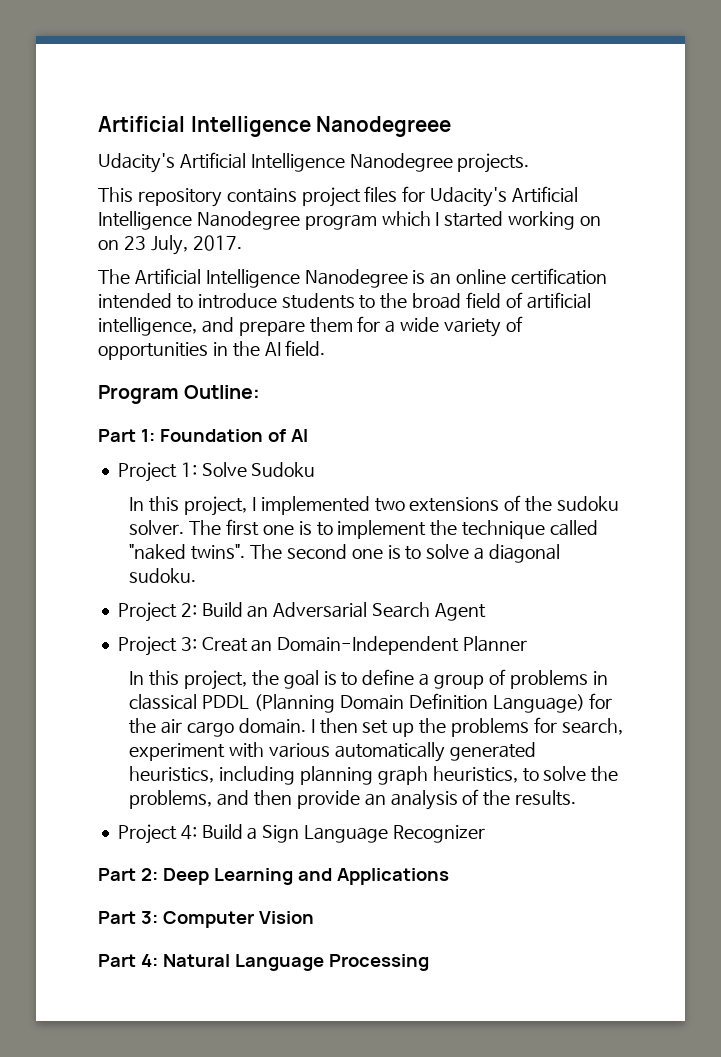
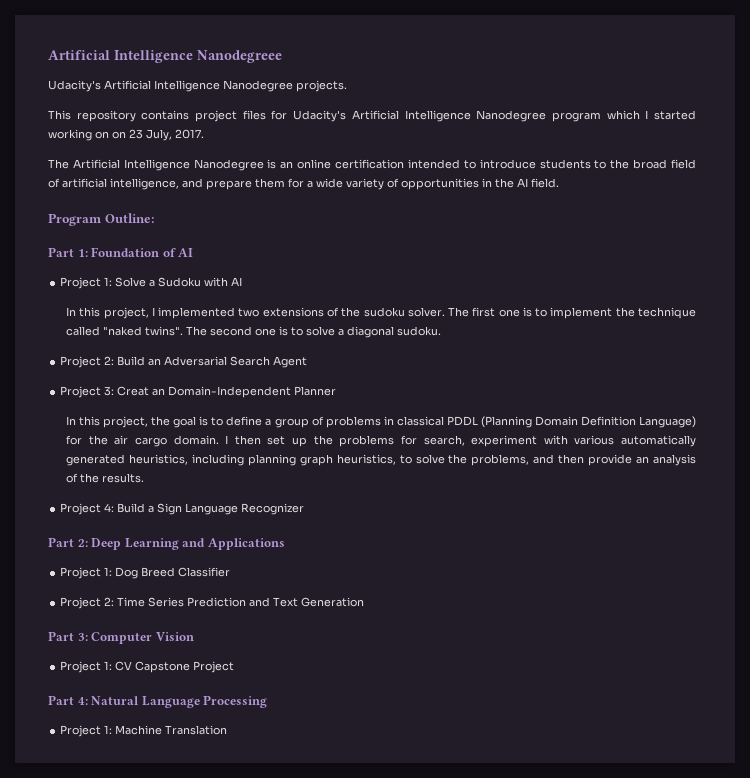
(247, 469) none -> [149,280,156,287] a
(316, 469) none -> [204,277,243,287] with AI
(449, 876) none -> [60,567,231,579] [60,597,365,609] // Project 1: Dog Breed Classifier // Project 2: Time Series Prediction and Text Generation
(314, 917) none -> [60,661,235,673] // Project 1: CV Capstone Project
(429, 962) none -> [60,725,228,737] // Project 1: Machine Translation

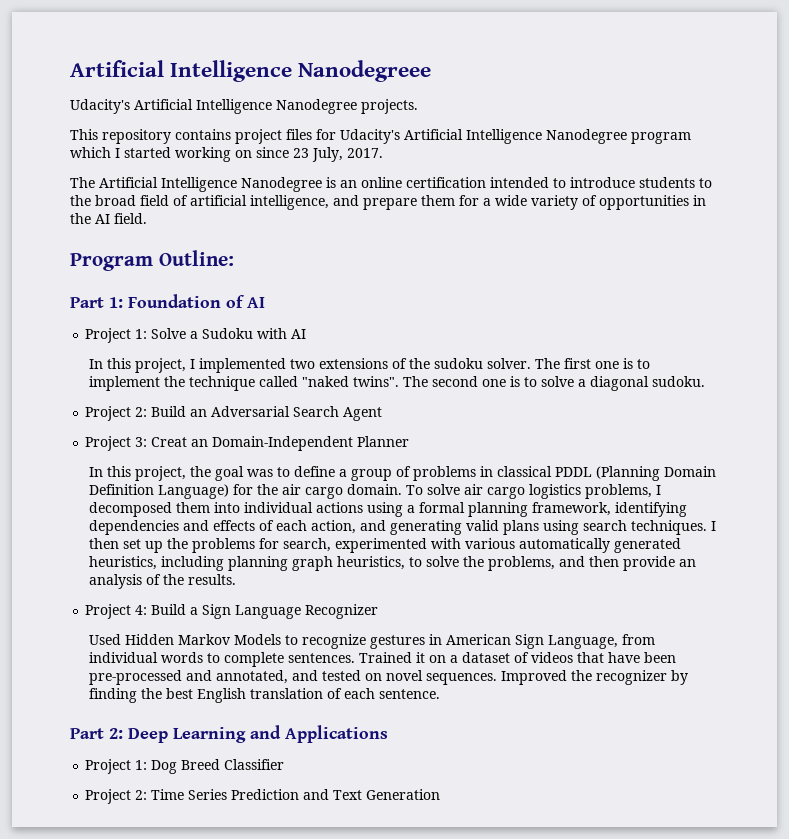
[112,131,126,139] on -> [256,147,289,158] since
[199,416,209,426] is -> [246,469,273,477] was
(219, 440) none -> [405,484,661,499] [88,502,687,517] [88,520,707,535] To solve air cargo logistics problems, I decomposed them into individual actions using a formal planning framework, identifying dependencies and effects of each action, and generating valid plans using search techniques.
[471,435,538,447] experiment -> [334,538,427,553] experimented
(305, 509) none -> [88,634,655,649] [88,652,676,667] [88,670,688,685] [88,688,440,703] // Used Hidden Markov Models to recognize gestures in American Sign Language, from individual words to complete sentences. Trained it on a dataset of videos that have been pre-processed and annotated, and tested on novel sequences. Improved the recognizer by finding the best English translation of each sentence.
[48,631,194,644] [60,661,235,673] [48,695,268,708] [60,725,228,737] // Part 3: Computer Vision // Project 1: CV Capstone Project // Part 4: Natural Language Processing // Project 1: Machine Translation -> (441, 794) none

